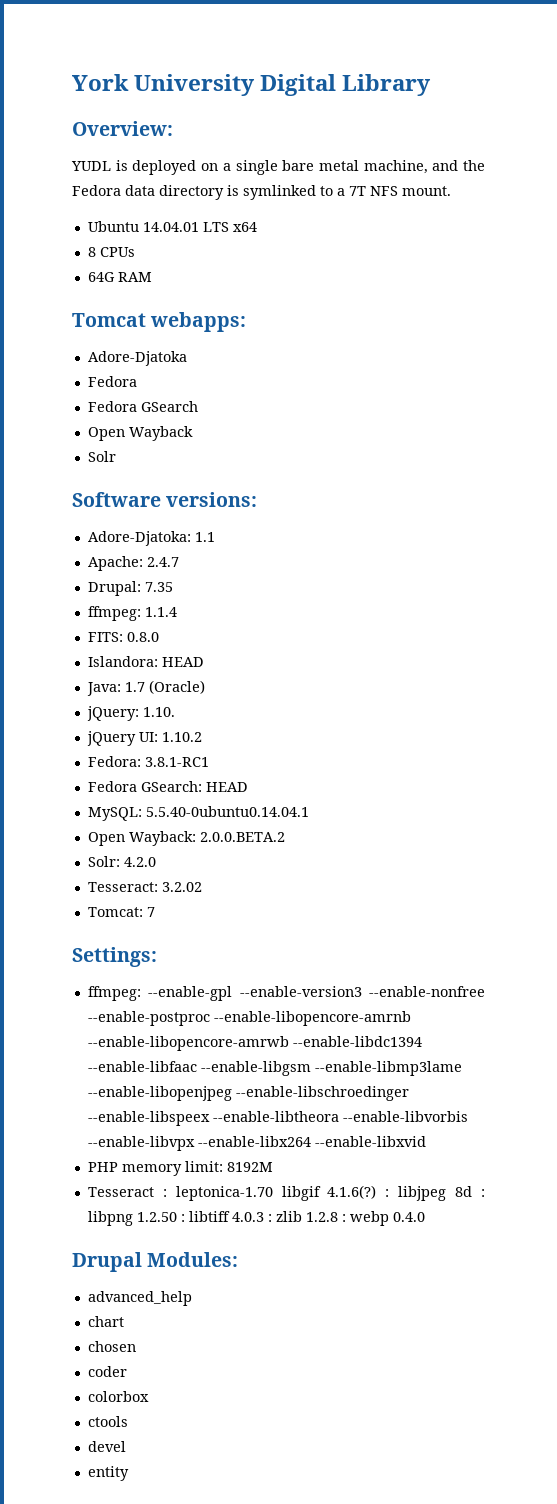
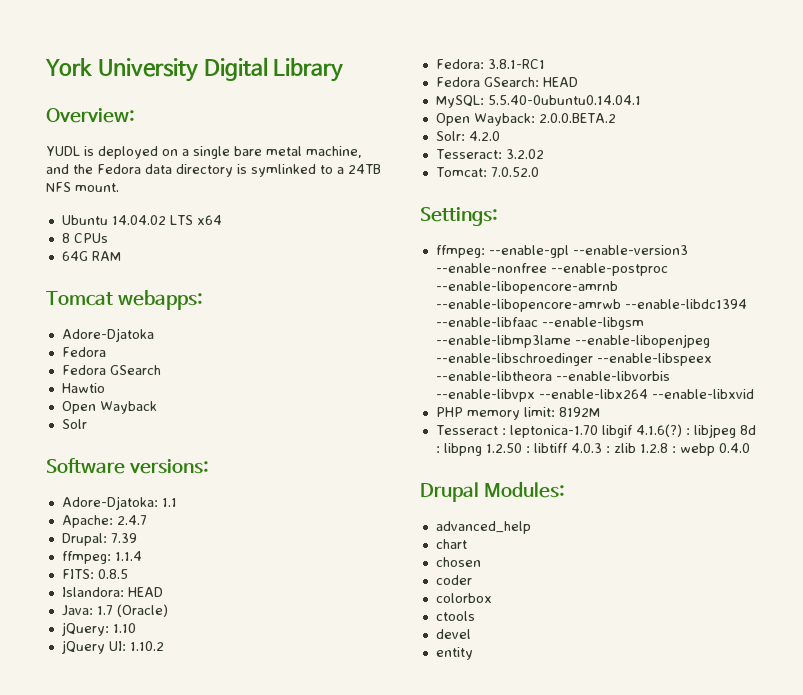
[349,186,366,196] 7T -> [348,164,381,174] 24TB
[142,222,199,232] 14.04.01 -> [111,215,166,225] 14.04.02
(198, 406) none -> [61,383,105,393] // Hawtio
[144,582,173,592] 7.35 -> [110,533,137,543] 7.39
[126,632,159,642] 0.8.0 -> [97,569,128,579] 0.8.5
[142,707,175,717] 1.10. -> [112,623,136,633] 1.10
[146,907,155,917] 7 -> [490,167,539,177] 7.0.52.0

